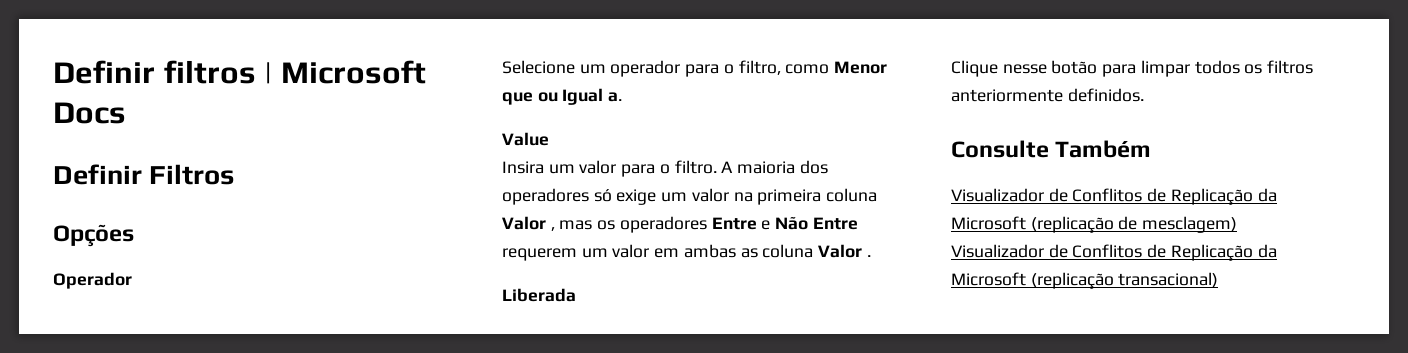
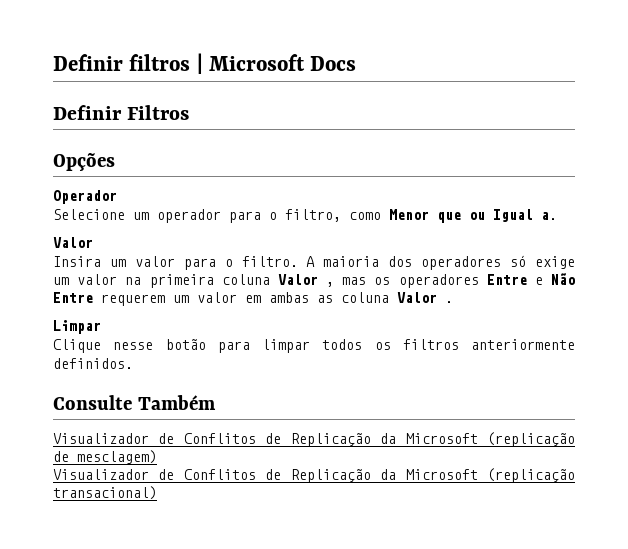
[502,132,549,146] Value -> [53,237,93,248] Valor
[502,288,576,302] Liberada -> [53,320,101,334] Limpar

